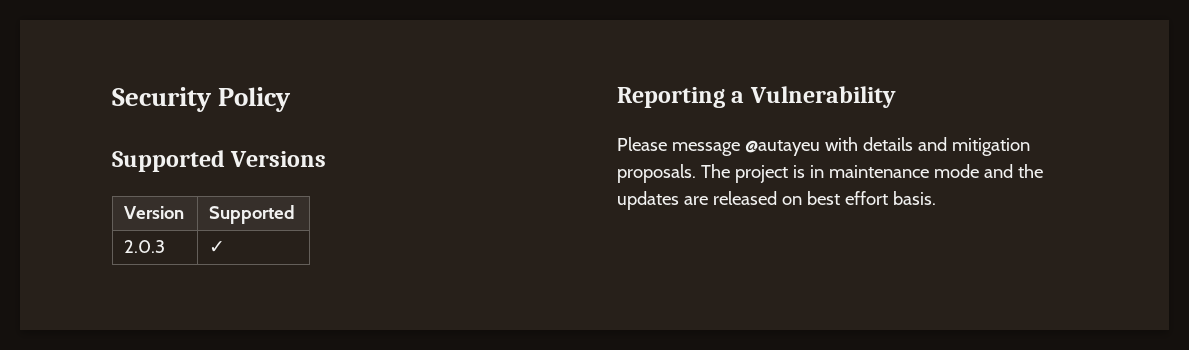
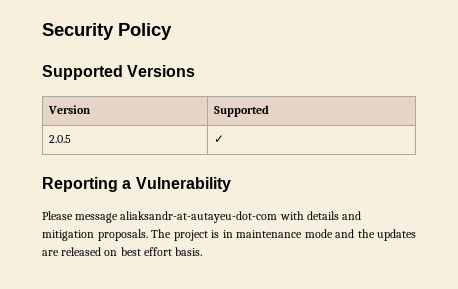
[124,240,166,253] 2.0.3 -> [48,135,71,143] 2.0.5
[744,140,820,156] @autayeu -> [120,211,278,223] aliaksandr-at-autayeu-dot-com

